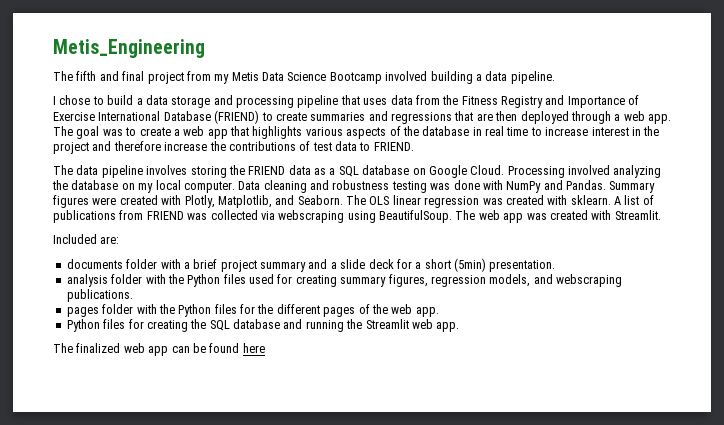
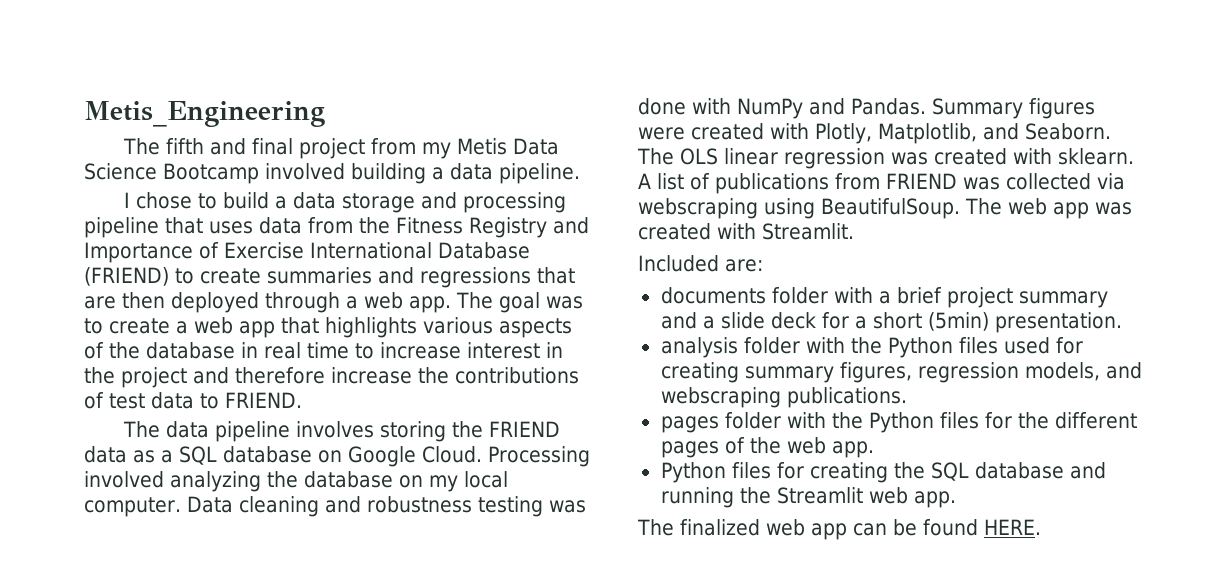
[242,343,265,353] here -> [984,519,1041,535] HERE.

